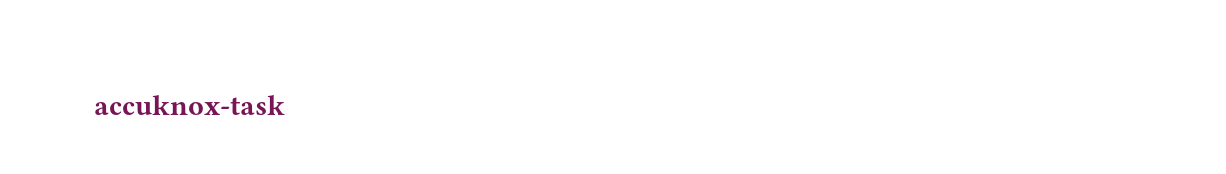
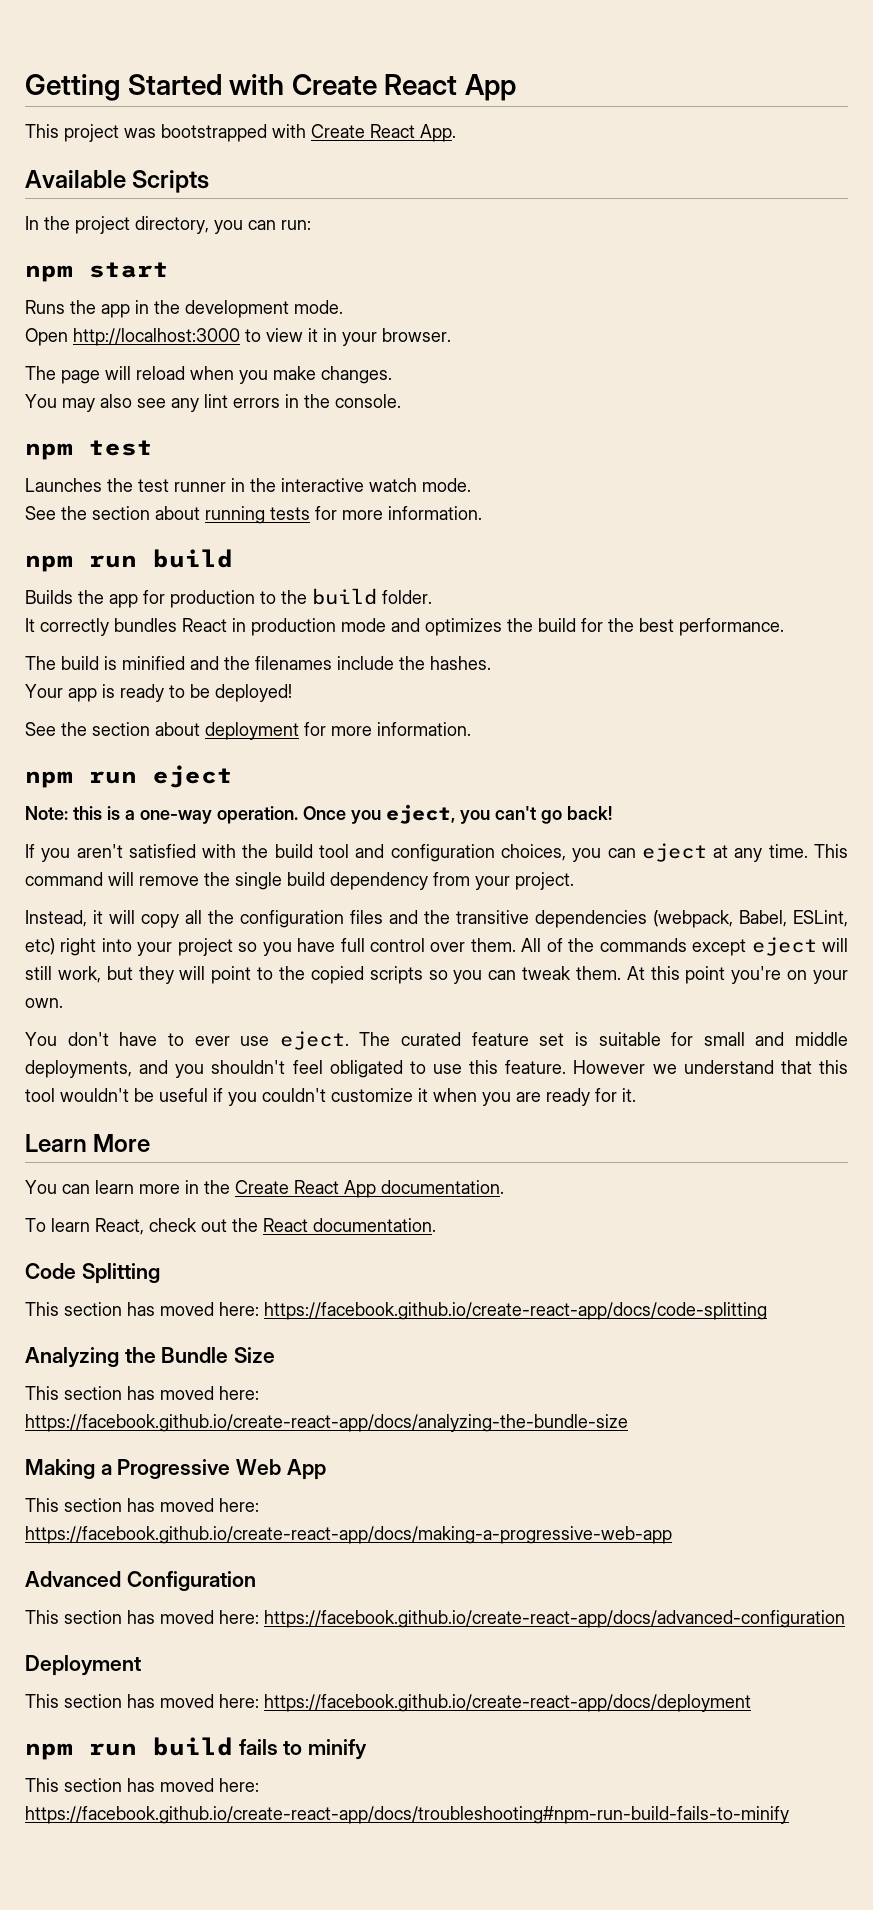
[94,95,285,115] accuknox-task -> [25,74,516,101] [25,124,456,142] [25,170,210,193] [25,216,311,234] [25,262,169,282] [25,300,343,318] [25,328,451,346] [25,366,392,384] [25,394,401,412] [25,440,153,460] [25,478,471,492] [25,506,482,524] [25,549,233,572] [25,588,432,608] [25,618,784,636] [25,656,491,670] [25,684,292,702] [25,722,471,740] [25,765,233,788] [25,804,612,824] [25,843,848,862] [25,872,574,890] [25,910,848,928] [25,937,849,956] [25,966,849,984] [25,998,63,1008] [25,1031,848,1050] [25,1060,848,1078] [25,1088,636,1106] [25,1134,151,1152] [25,1180,504,1198] [25,1218,436,1235] [25,1263,160,1284] [25,1302,767,1320] [25,1347,276,1368] [25,1386,259,1400] [25,1414,628,1432] [25,1459,326,1480] [25,1498,259,1512] [25,1526,672,1544] [25,1571,256,1591] [25,1610,845,1628] [25,1655,141,1676] [25,1694,751,1712] [25,1737,368,1760] [25,1778,259,1792] [25,1806,789,1824] Getting Started with Create React App // This project was bootstrapped with Create React App. // Available Scripts // In the project directory, you can run: // npm start // Runs the app in the development mode. // Open http://localhost:3000 to view it in your browser. // The page will reload when you make changes. // You may also see any lint errors in the console. // npm test // Launches the test runner in the interactive watch mode. // See the section about running tests for more information. // npm run build // Builds the app for production to the build folder. // It correctly bundles React in production mode and optimizes the build for the best performance. // The build is minified and the filenames include the hashes. // Your app is ready to be deployed! // See the section about deployment for more information. // npm run eject // Note: this is a one-way operation. Once you eject, you can't go back! // If you aren't satisfied with the build tool and configuration choices, you can eject at any time. This command will remove the single build dependency from your project. // Instead, it will copy all the configuration files and the transitive dependencies (webpack, Babel, ESLint, etc) right into your project so you have full control over them. All of the commands except eject will still work, but they will point to the copied scripts so you can tweak them. At this point you're on your own. // You don't have to ever use eject. The curated feature set is suitable for small and middle deployments, and you shouldn't feel obligated to use this feature. However we understand that this tool wouldn't be useful if you couldn't customize it when you are ready for it. // Learn More // You can learn more in the Create React App documentation. // To learn React, check out the React documentation. // Code Splitting // This section has moved here: https://facebook.github.io/create-react-app/docs/code-splitting // Analyzing the Bundle Size // This section has moved here: https://facebook.github.io/create-react-app/docs/analyzing-the-bundle-size // Making a Progressive Web App // This section has moved here: https://facebook.github.io/create-react-app/docs/making-a-progressive-web-app // Advanced Configuration // This section has moved here: https://facebook.github.io/create-react-app/docs/advanced-configuration // Deployment // This section has moved here: https://facebook.github.io/create-react-app/docs/deployment // npm run build fails to minify // This section has moved here: https://facebook.github.io/create-react-app/docs/troubleshooting#npm-run-build-fails-to-minify

